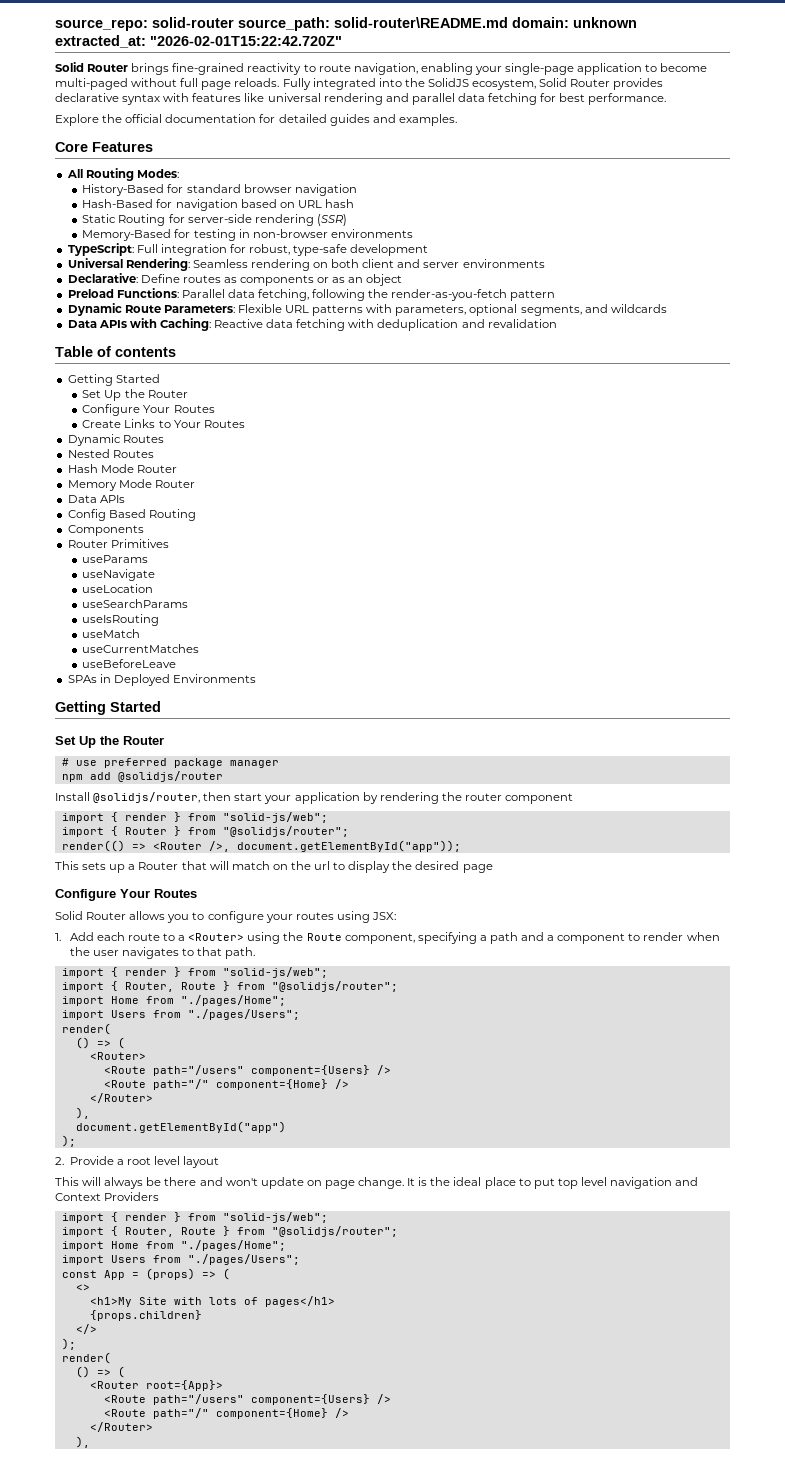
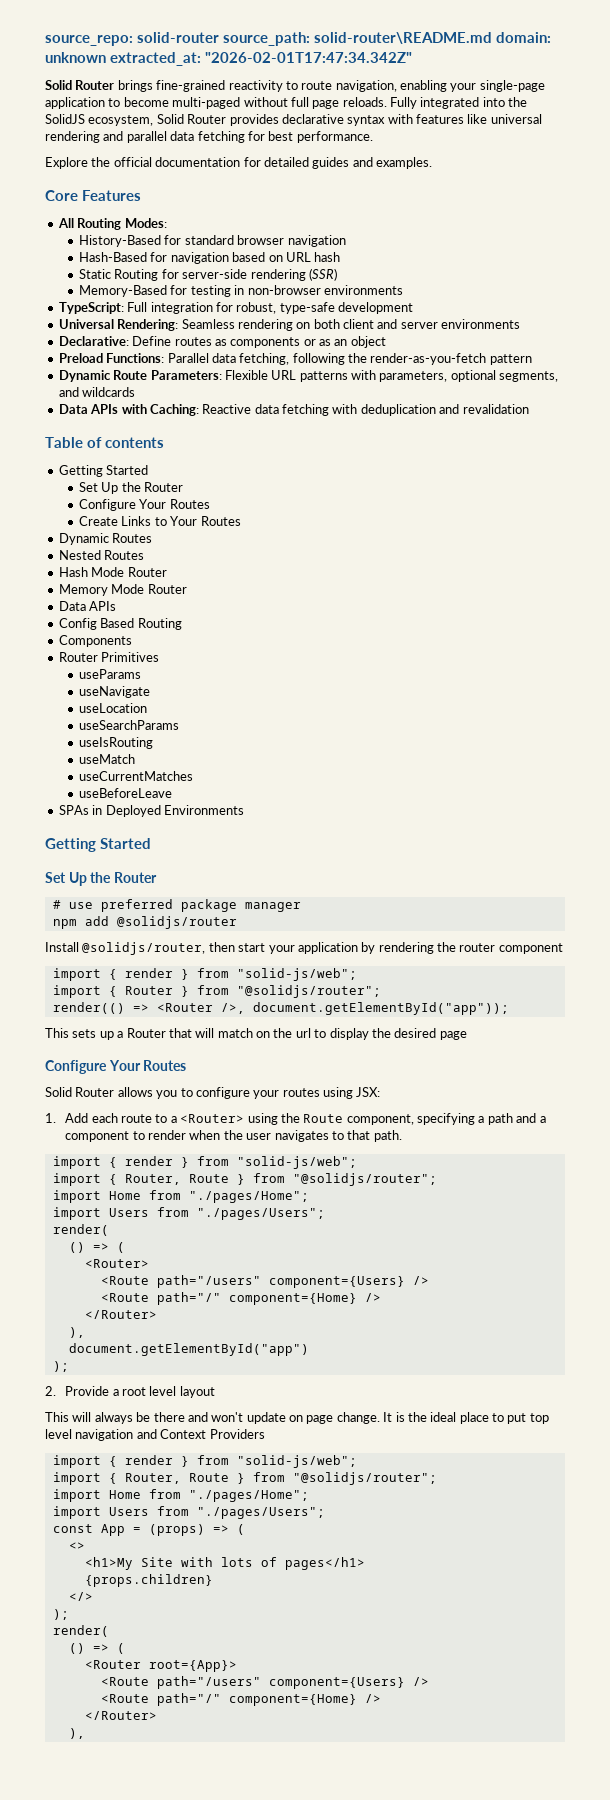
[150,36,342,46] "2026-02-01T15:22:42.720Z" -> [205,52,412,63] "2026-02-01T17:47:34.342Z"

